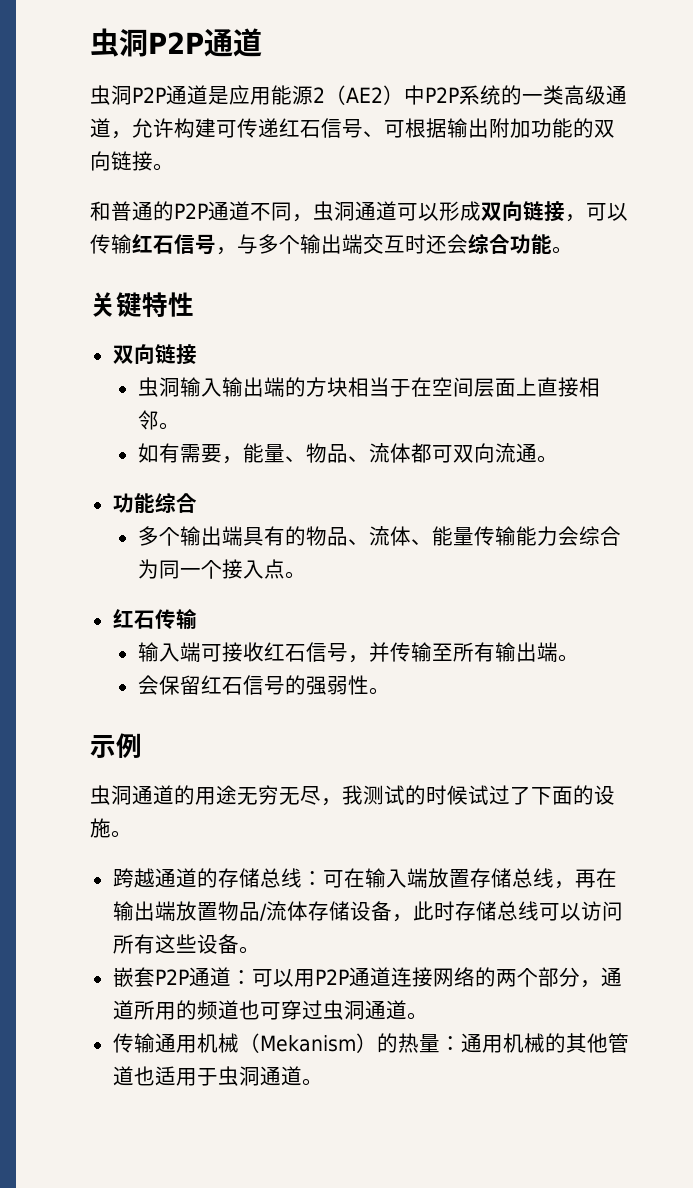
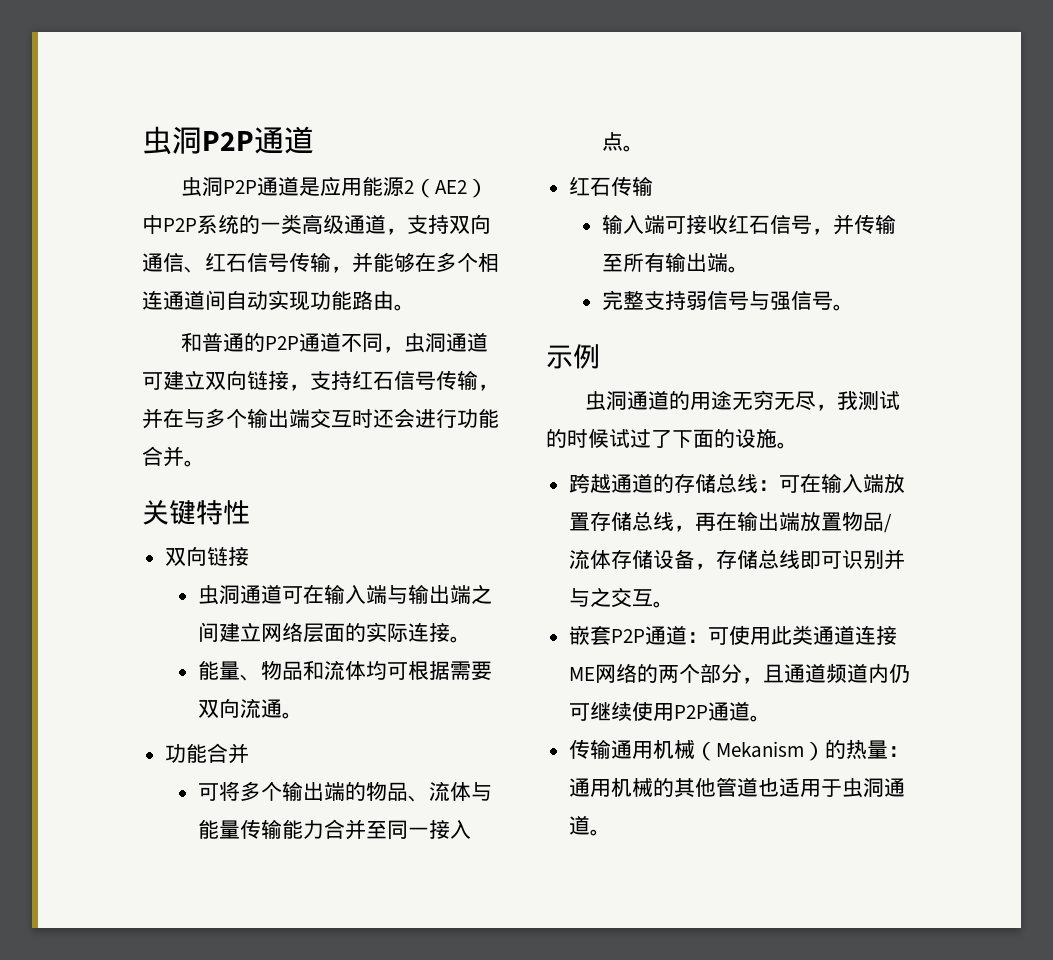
[132,118,615,138] [90,151,153,171] 允许构建可传递红石信号、可根据输出附加功能的双向链接 -> [407,214,491,234] [142,252,499,273] [142,290,394,311] 支持双向通信、红石信号传输，并能够在多个相连通道间自动实现功能路由
[418,201,481,221] 以形成 -> [163,370,205,390] 建立
[586,203,628,221] [90,234,237,255] 可以传输红石信号， -> [310,370,499,391] [142,408,184,429] 支持红石信号传输，并在
[468,234,552,255] 综合功能 -> [415,408,499,428] [142,446,184,467] 进行功能合并
[179,377,600,397] [137,410,180,430] [137,443,453,464] 输入输出端的方块相当于在空间层面上直接相邻。 // 如有需要，能量、物品、流体都可 -> [239,584,492,604] [197,622,471,643] [197,660,492,681] 通道可在输入端与输出端之间建立网络层面的实际连接。 // 能量、物品和流体均可根据需要
[154,493,197,514] [137,526,285,546] 综合 // 多个输出端具有 -> [207,743,250,764] [197,781,345,801] 合并 // 可将多个输出端
[410,539,432,545] 、 -> [470,782,492,801] 与
[557,526,621,546] [137,559,222,579] 会综合为同一个 -> [323,819,429,840] 合并至同一
[137,675,369,695] 会保留红石信号的强弱性 -> [601,290,833,310] 完整支持弱信号与强信号
[412,901,623,921] [112,934,239,954] 此时存储总线可以访问所有这些设备 -> [716,549,906,570] [569,587,654,608] 存储总线即可识别并与之交互
[272,969,349,987] 以用P2P -> [729,625,814,645] 使用此类
(433, 977) none -> [569,667,596,681] ME
[600,967,622,987] [112,1000,365,1020] 通道所用的频道也可穿过虫洞 -> [763,663,911,683] [569,701,709,721] 且通道频道内仍可继续使用P2P

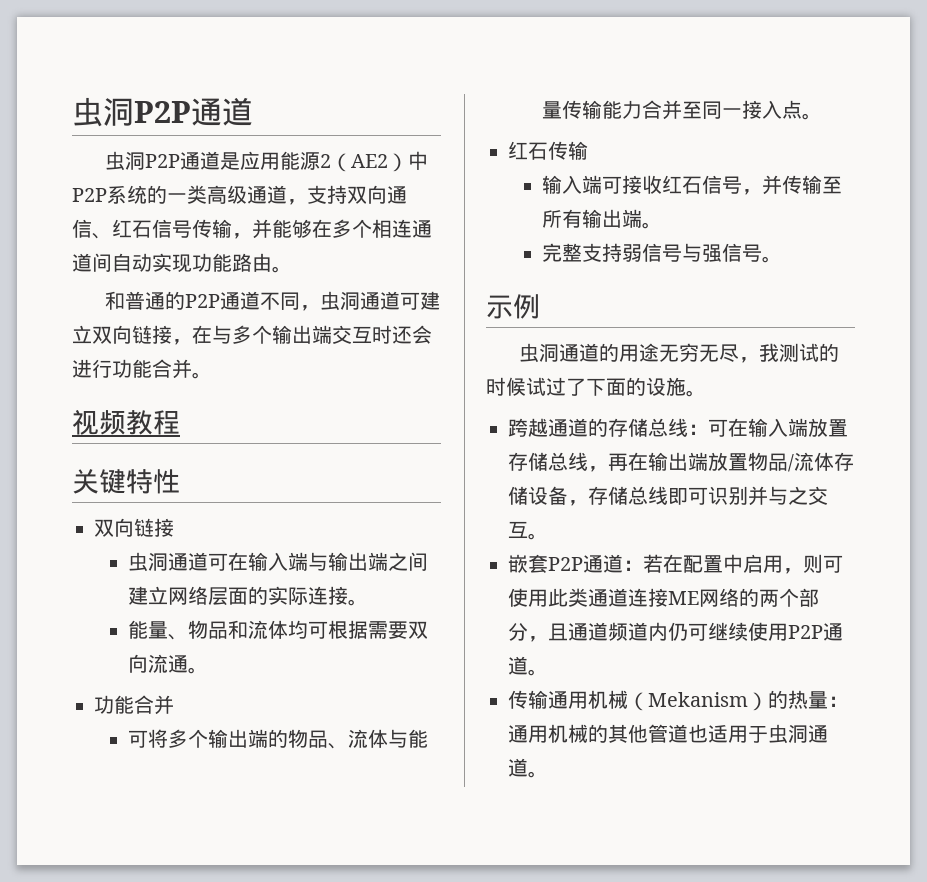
[310,370,499,391] [142,408,163,429] 支持红石信号传输，并 -> (192, 342) none
(205, 463) none -> [72,409,180,435] // 视频教程
(709, 637) none -> [643,554,823,574] 若在配置中启用，则

